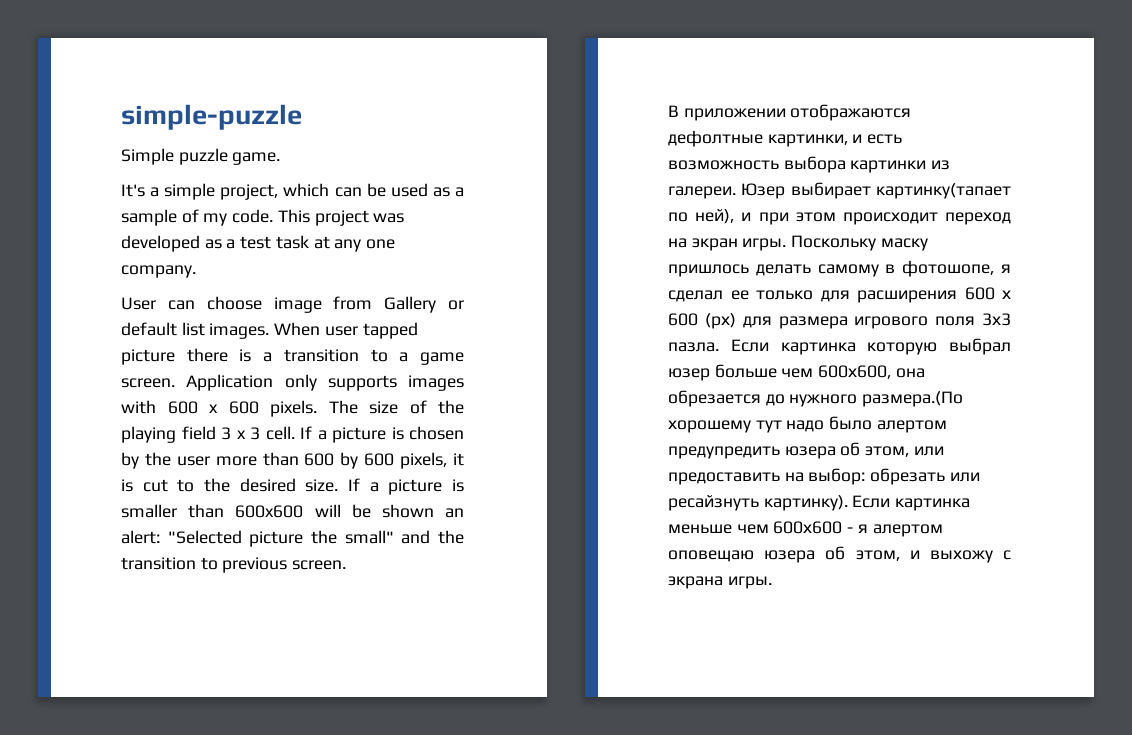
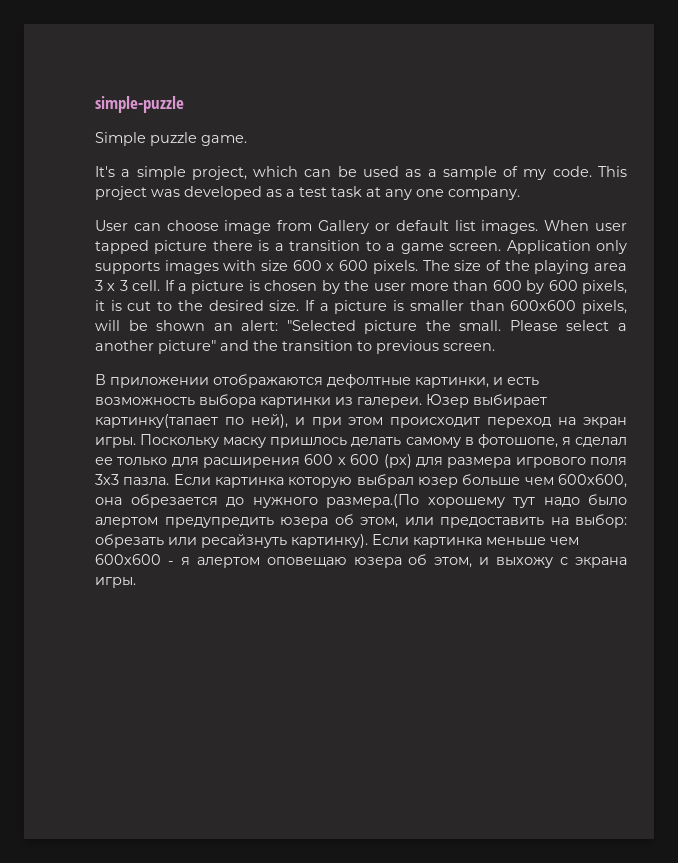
(156, 407) none -> [261,260,289,271] size
[181,426,216,440] field -> [593,263,627,271] area
(304, 511) none -> [582,300,627,314] pixels,
[344,530,394,544] small" -> [459,320,627,331] [95,340,216,354] small. Please select a another picture"

